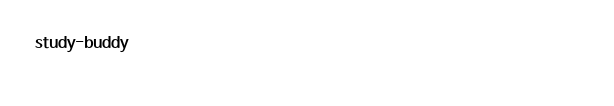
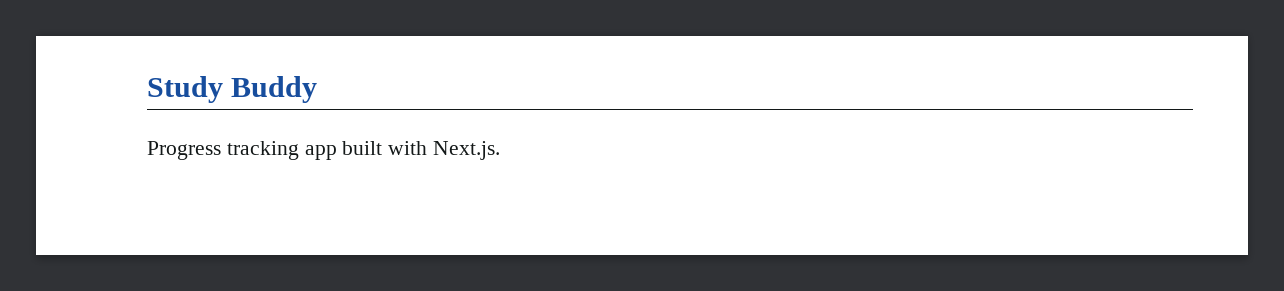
[35,36,129,53] study-buddy -> [147,76,318,103] [147,141,501,160] Study Buddy // Progress tracking app built with Next.js.

